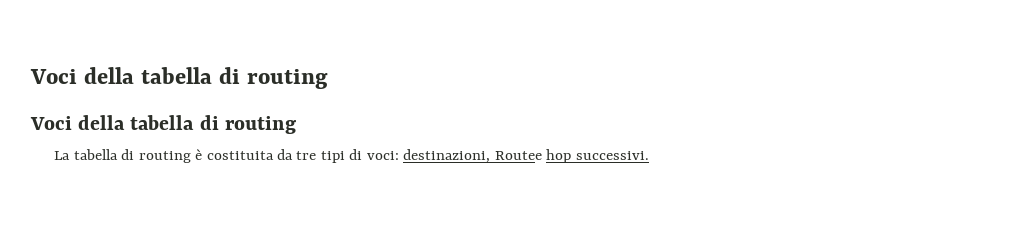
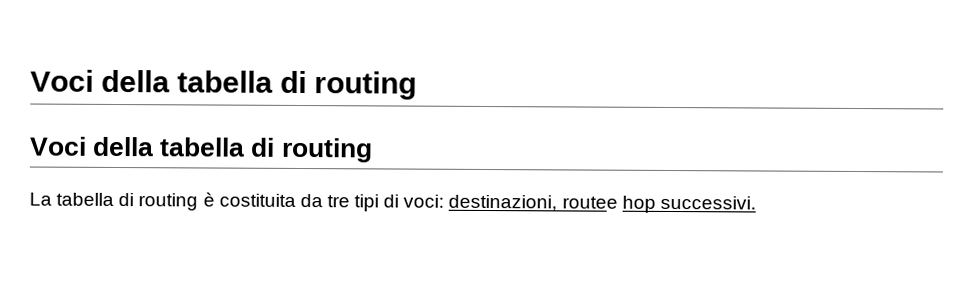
[494,151,542,160] Routee -> [561,196,618,209] routee

